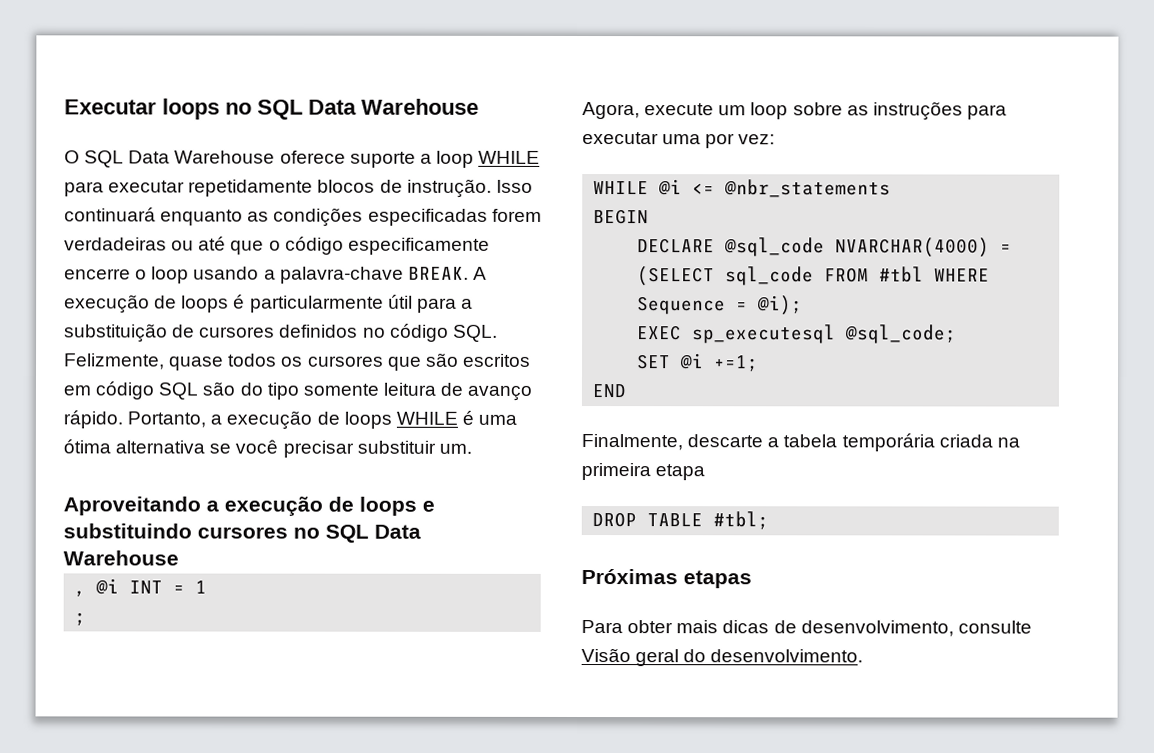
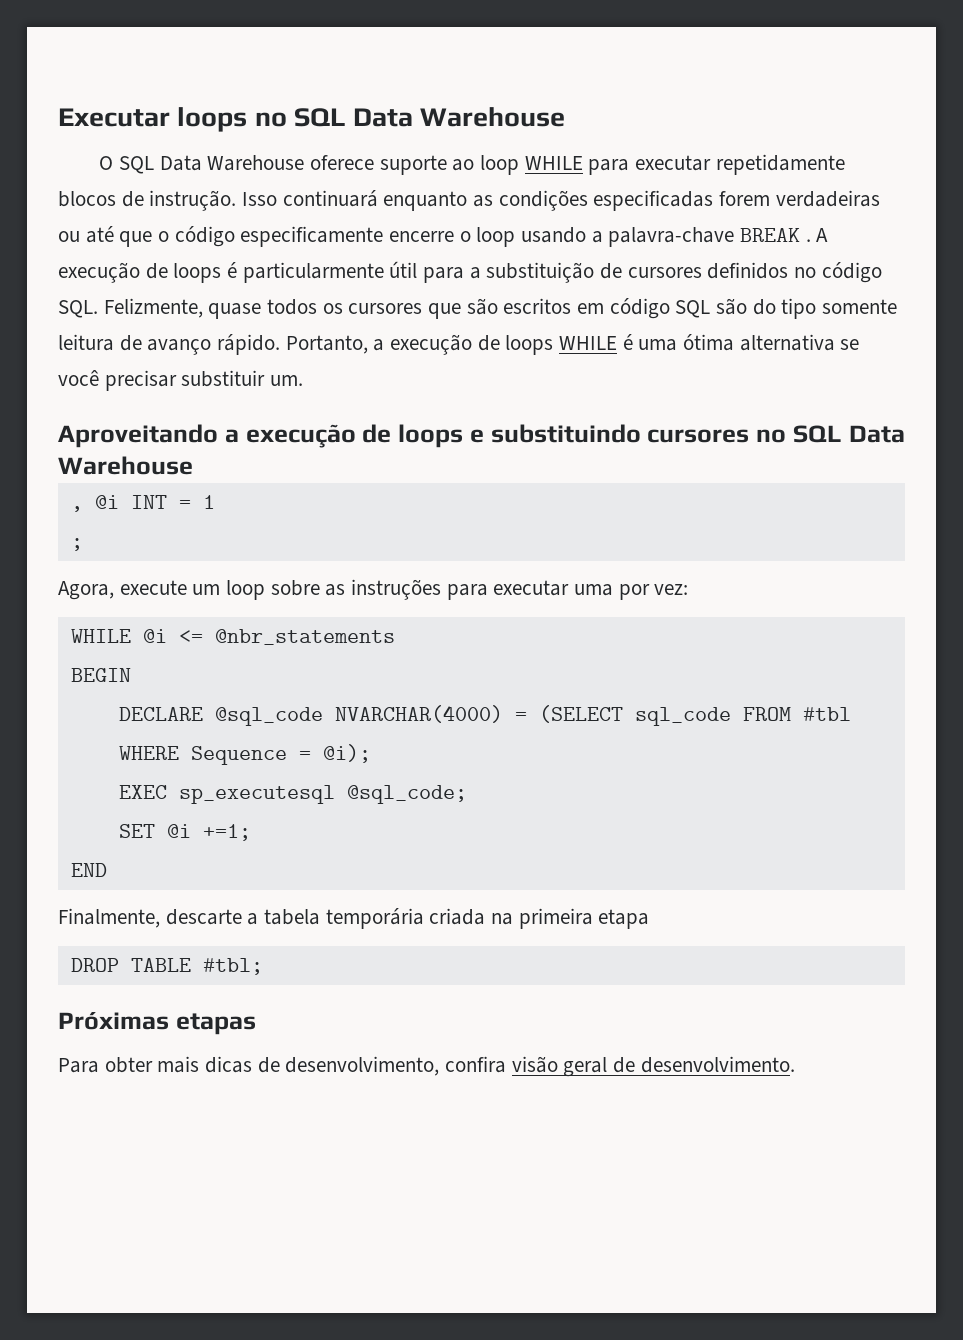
[419,153,432,164] a -> [452,159,475,171] ao
[407,266,469,280] BREAK. -> [740,228,811,242] BREAK .
[957,620,1032,634] [581,648,707,667] consulte Visão geral do -> [445,1056,636,1077] confira visão geral de

